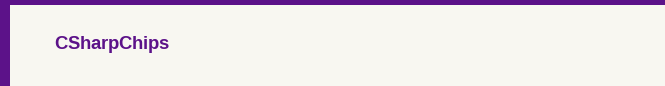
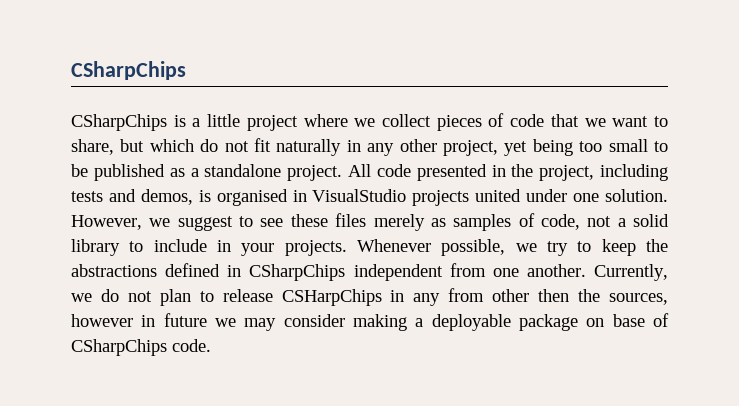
[55,36,169,53] CSharpChips -> [71,61,186,80] [71,113,668,131] [71,138,668,156] [71,164,668,181] [71,189,669,206] [71,213,669,231] [71,239,668,256] [71,263,668,281] [71,288,668,306] [71,313,669,331] [71,339,211,356] CSharpChips // CSharpChips is a little project where we collect pieces of code that we want to share, but which do not fit naturally in any other project, yet being too small to be published as a standalone project. All code presented in the project, including tests and demos, is organised in VisualStudio projects united under one solution. However, we suggest to see these files merely as samples of code, not a solid library to include in your projects. Whenever possible, we try to keep the abstractions defined in CSharpChips independent from one another. Currently, we do not plan to release CSHarpChips in any from other then the sources, however in future we may consider making a deployable package on base of CSharpChips code.

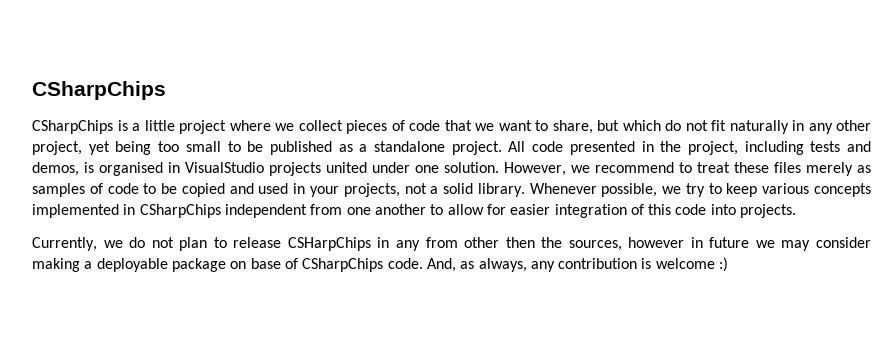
[177,216,284,231] suggest to see -> [595,162,730,173] recommend to treat
[540,214,669,230] [71,239,347,256] code, not a solid library to include in your projects. -> [107,183,525,197] code to be copied and used in your projects, not a solid library.
[646,239,668,252] [71,263,221,277] the abstractions defined -> [762,183,871,197] [32,204,119,218] various concepts implemented
[526,264,586,277] another. -> [374,204,797,218] another to allow for easier integration of this code into projects. //
(211, 345) none -> [426,257,729,272] And, as always, any contribution is welcome :)

